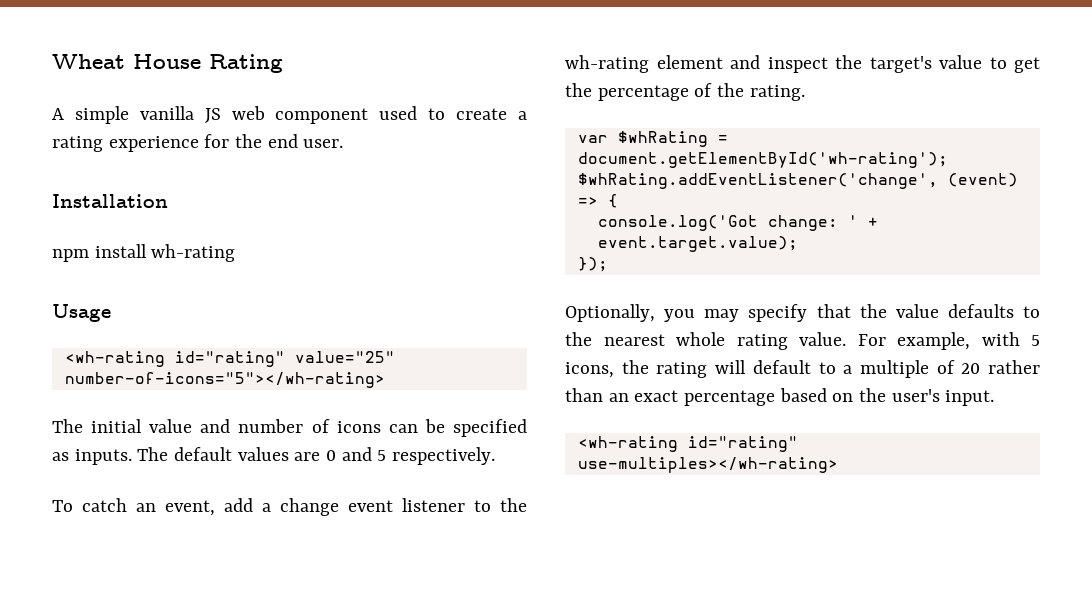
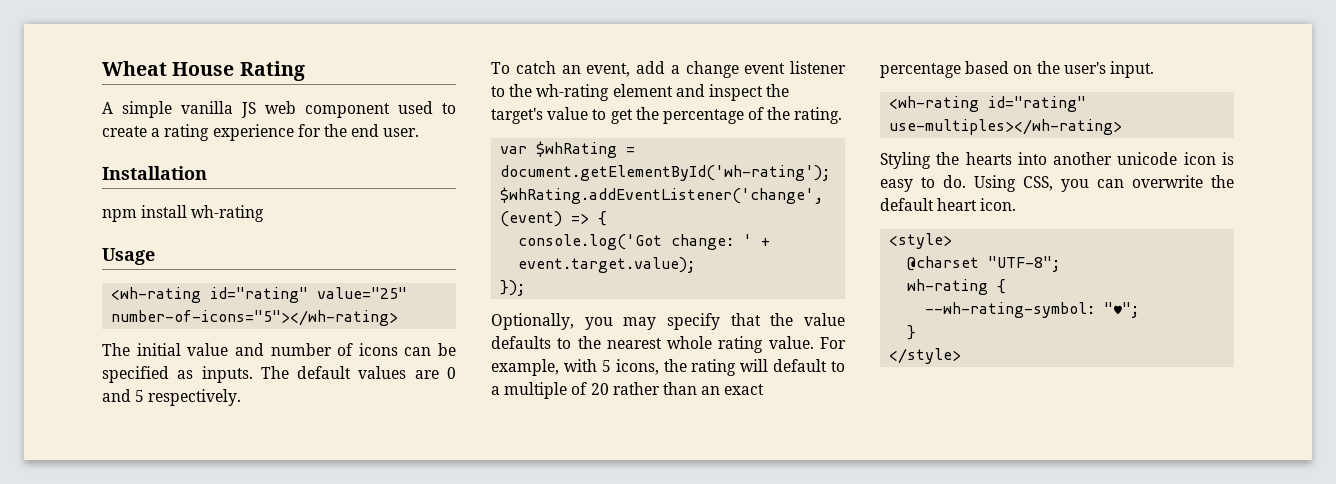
(838, 465) none -> [880,152,1234,169] [880,175,1234,192] [880,198,1017,211] [889,233,953,249] [907,256,1061,272] [907,279,1007,295] [925,302,1140,318] [907,325,917,340] [889,348,962,364] // Styling the hearts into another unicode icon is easy to do. Using CSS, you can overwrite the default heart icon. // <style> // @charset "UTF-8"; // wh-rating { // --wh-rating-symbol: "♥"; // } // </style>

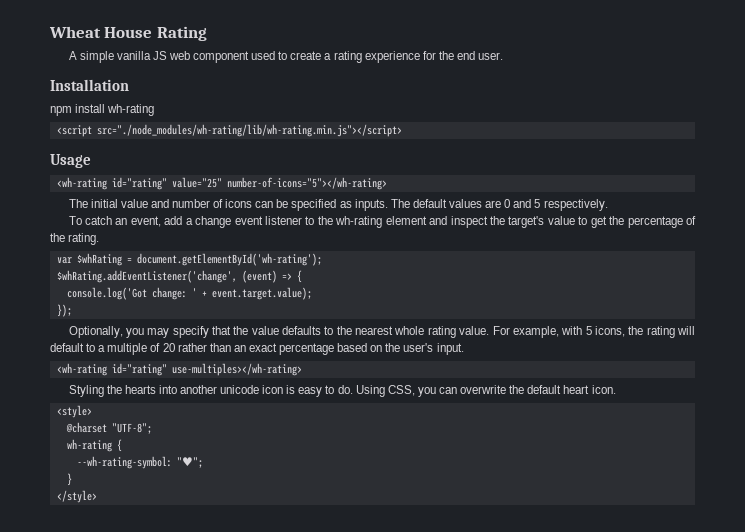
(265, 213) none -> [56,124,402,137] // <script src="./node_modules/wh-rating/lib/wh-rating.min.js"></script>

